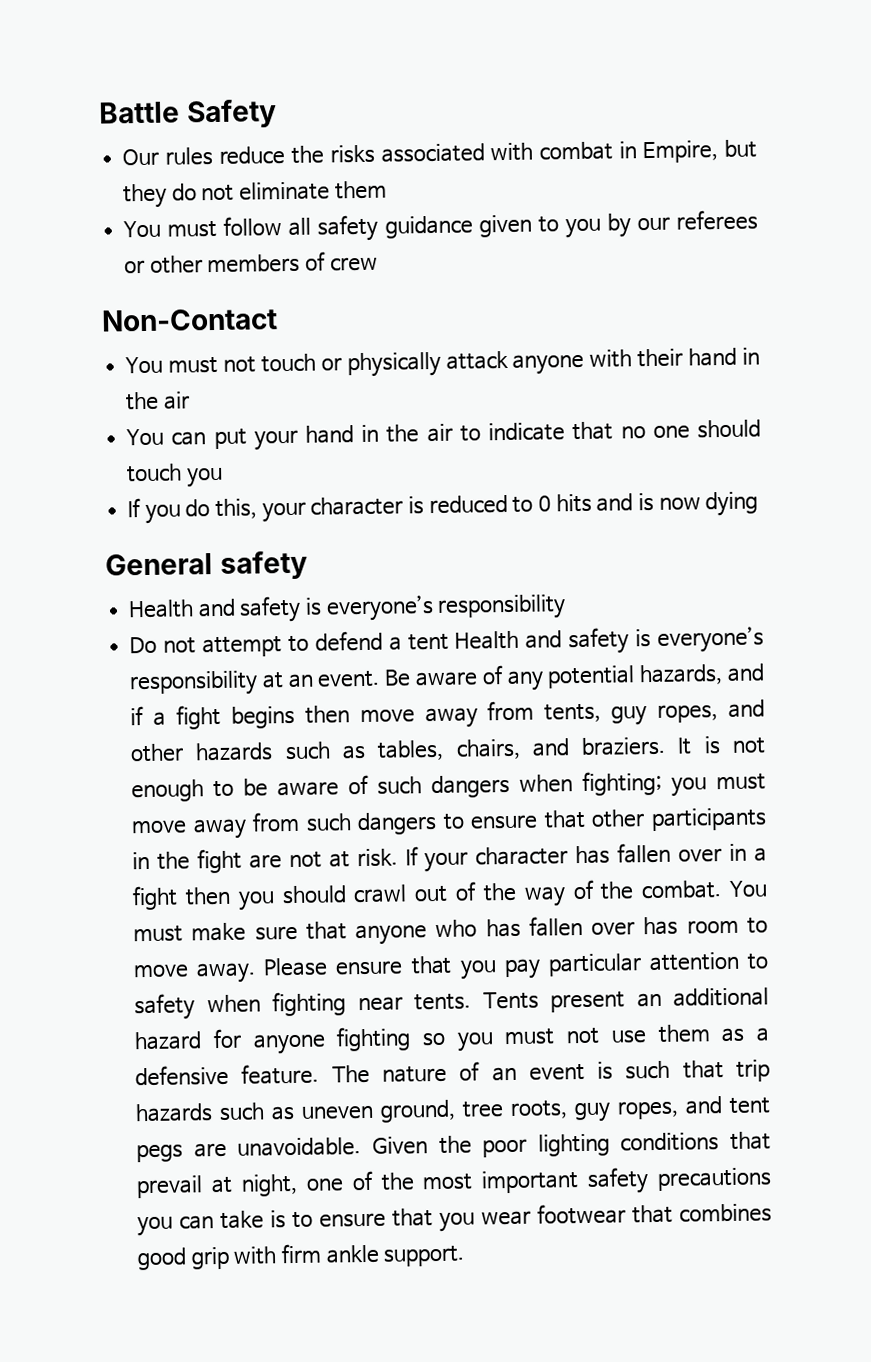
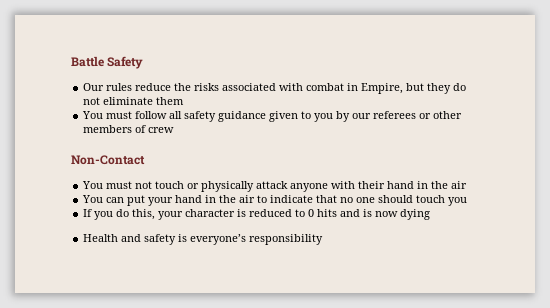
[105,550,308,580] [128,594,567,623] [129,626,764,658] [129,663,766,697] [130,699,766,730] [130,736,766,763] [131,770,766,803] [131,807,768,840] [132,842,767,874] [132,879,769,911] [133,915,768,946] [133,951,769,984] [134,987,769,1021] [134,1024,770,1055] [135,1059,770,1087] [135,1096,770,1123] [136,1131,772,1163] [136,1167,773,1199] [137,1203,772,1237] [137,1243,466,1271] // General safety // Health and safety is everyone’s responsibility // Do not attempt to defend a tent Health and safety is everyone’s responsibility at an event. Be aware of any potential hazards, and if a fight begins then move away from tents, guy ropes, and other hazards such as tables, chairs, and braziers. It is not enough to be aware of such dangers when fighting; you must move away from such dangers to ensure that other participants in the fight are not at risk. If your character has fallen over in a fight then you should crawl out of the way of the combat. You must make sure that anyone who has fallen over has room to move away. Please ensure that you pay particular attention to safety when fighting near tents. Tents present an additional hazard for anyone fighting so you must not use them as a defensive feature. The nature of an event is such that trip hazards such as uneven ground, tree roots, guy ropes, and tent pegs are unavoidable. Given the poor lighting conditions that prevail at night, one of the most important safety precautions you can take is to ensure that you wear footwear that combines good grip with firm ankle support. -> [83,234,324,245] // Health and safety is everyone’s responsibility

